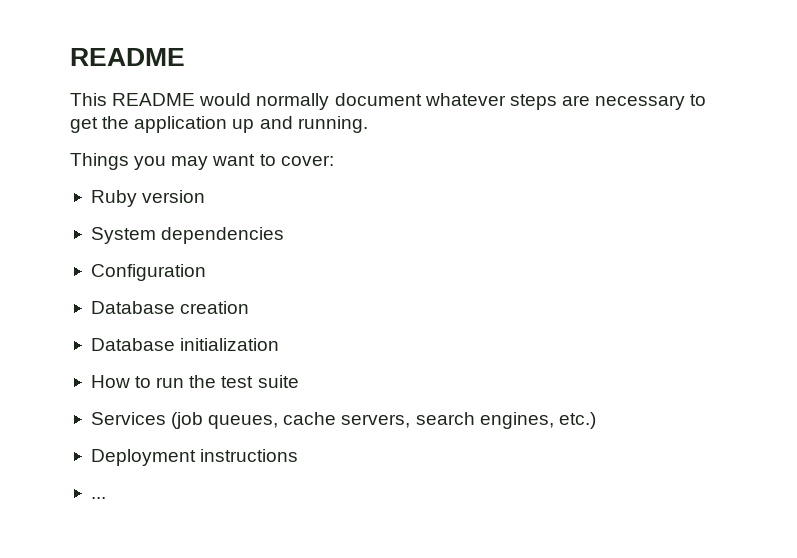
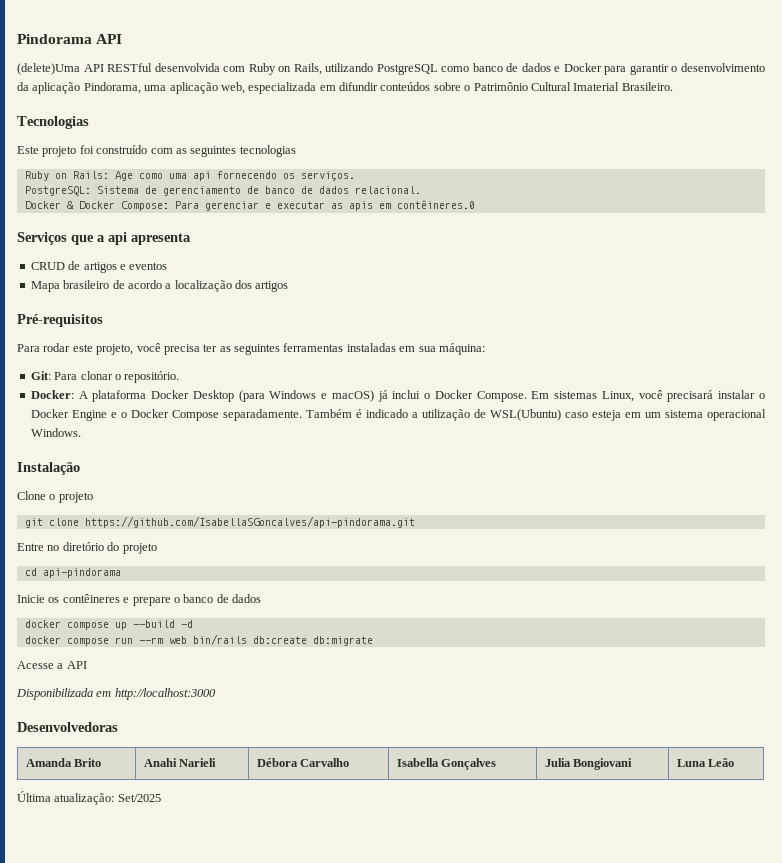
[70,48,185,66] [70,93,707,110] [70,116,368,133] [70,153,334,170] [90,190,206,207] [90,227,285,244] [90,264,206,281] [90,301,250,314] [90,338,280,351] [90,375,299,388] [90,412,596,429] [90,449,299,466] [90,497,106,499] README // This README would normally document whatever steps are necessary to get the application up and running. // Things you may want to cover: // Ruby version // System dependencies // Configuration // Database creation // Database initialization // How to run the test suite // Services (job queues, cache servers, search engines, etc.) // Deployment instructions // ... -> [17,34,123,44] [17,63,765,75] [17,82,673,94] [17,116,89,129] [17,145,296,157] [24,171,355,181] [24,186,421,196] [24,200,475,211] [17,232,191,245] [30,261,168,273] [30,280,289,292] [17,314,103,327] [17,343,485,355] [30,371,180,383] [30,390,766,402] [30,409,767,421] [30,428,81,437] [17,462,80,475] [17,491,93,503] [24,516,415,528] [17,542,157,554] [24,568,121,578] [17,594,261,606] [24,620,193,630] [24,634,373,646] [17,661,87,669] [16,688,216,700] [17,722,118,732] [25,758,102,767] [143,758,217,767] [256,758,350,767] [396,758,497,770] [544,758,633,770] [676,758,735,767] [17,791,161,805] Pindorama API // (delete)Uma API RESTful desenvolvida com Ruby on Rails, utilizando PostgreSQL como banco de dados e Docker para garantir o desenvolvimento da aplicação Pindorama, uma aplicação web, especializada em difundir conteúdos sobre o Patrimônio Cultural Imaterial Brasileiro. // Tecnologias // Este projeto foi construído com as seguintes tecnologias // Ruby on Rails: Age como uma api fornecendo os serviços. // PostgreSQL: Sistema de gerenciamento de banco de dados relacional. // Docker & Docker Compose: Para gerenciar e executar as apis em contêineres.0 // Serviços que a api apresenta // CRUD de artigos e eventos // Mapa brasileiro de acordo a localização dos artigos // Pré-requisitos // Para rodar este projeto, você precisa ter as seguintes ferramentas instaladas em sua máquina: // Git: Para clonar o repositório. // Docker: A plataforma Docker Desktop (para Windows e macOS) já inclui o Docker Compose. Em sistemas Linux, você precisará instalar o Docker Engine e o Docker Compose separadamente. Também é indicado a utilização de WSL(Ubuntu) caso esteja em um sistema operacional Windows. // Instalação // Clone o projeto // git clone https://github.com/IsabellaSGoncalves/api-pindorama.git // Entre no diretório do projeto // cd api-pindorama // Inicie os contêineres e prepare o banco de dados // docker compose up --build -d // docker compose run --rm web bin/rails db:create db:migrate // Acesse a API // Disponibilizada em http://localhost:3000 // Desenvolvedoras // Amanda Brito | Anahi Narieli | Débora Carvalho | Isabella Gonçalves | Julia Bongiovani | Luna Leão // Última atualização: Set/2025

